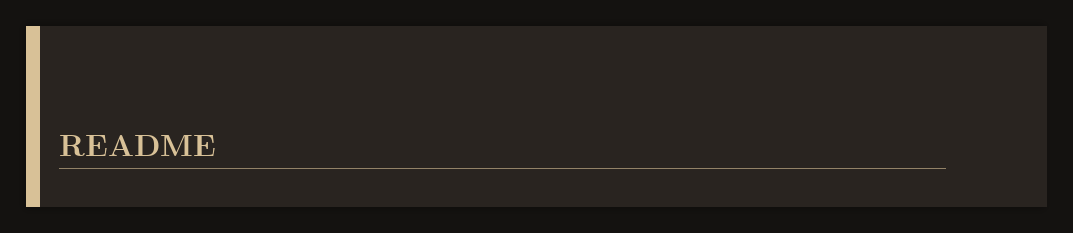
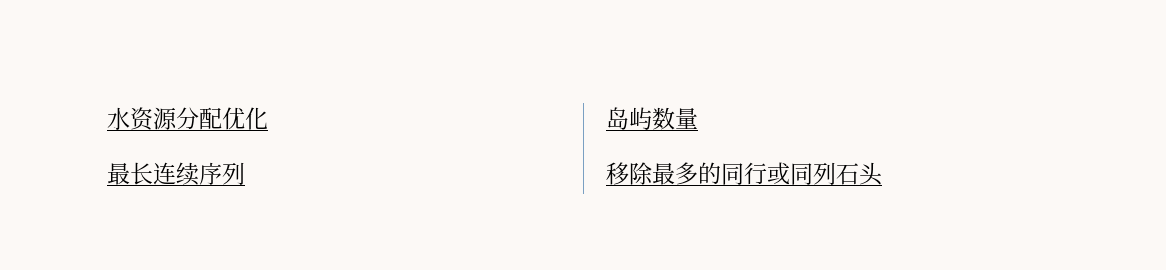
[59,135,216,156] README -> [107,107,268,131] [107,162,245,186] [606,107,698,130] [606,162,883,186] 水资源分配优化 // 最长连续序列 // 岛屿数量 // 移除最多的同行或同列石头

